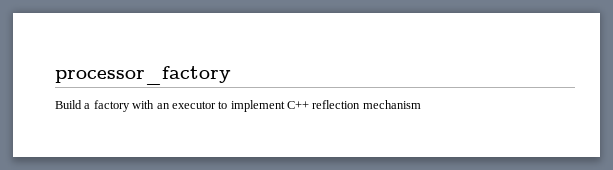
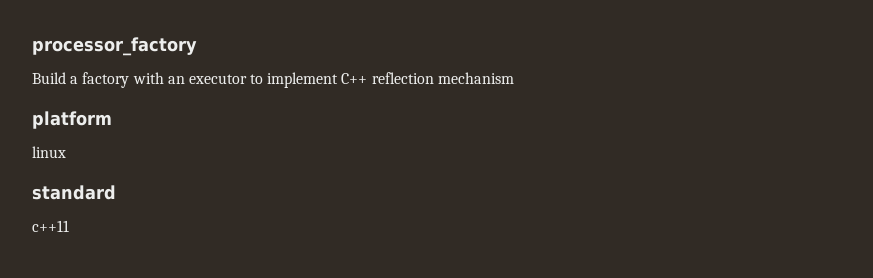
(421, 104) none -> [32,111,112,129] [32,146,66,158] [32,185,116,200] [32,220,69,232] // platform // linux // standard // c++11

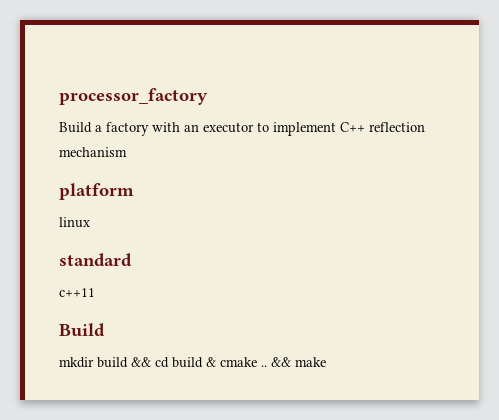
(69, 226) none -> [59,323,105,337] [59,357,326,368] // Build // mkdir build && cd build & cmake .. && make

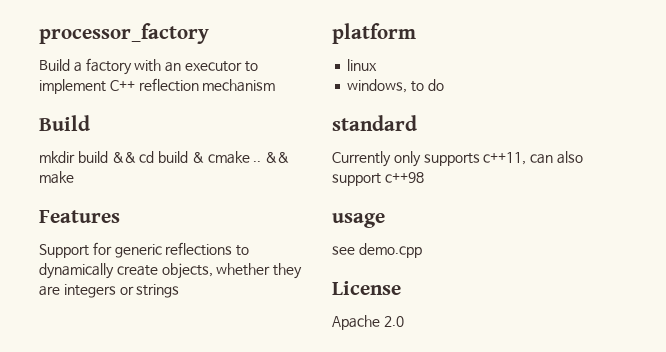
[59,183,134,200] [59,217,90,228] [59,253,132,267] [59,288,95,297] // platform // linux // standard // c++11 -> (276, 85) none
(326, 362) none -> [39,210,120,223] [39,242,250,258] [39,263,303,279] [39,284,180,298] [332,23,416,44] [347,59,378,71] [347,79,444,93] [332,115,417,131] [332,151,583,167] [332,172,424,186] [332,213,385,228] [332,243,422,258] [332,281,401,295] [332,315,404,330] // Features // Support for generic reflections to dynamically create objects, whether they are integers or strings // platform // linux // windows, to do // standard // Currently only supports c++11, can also support c++98 // usage // see demo.cpp // License // Apache 2.0

